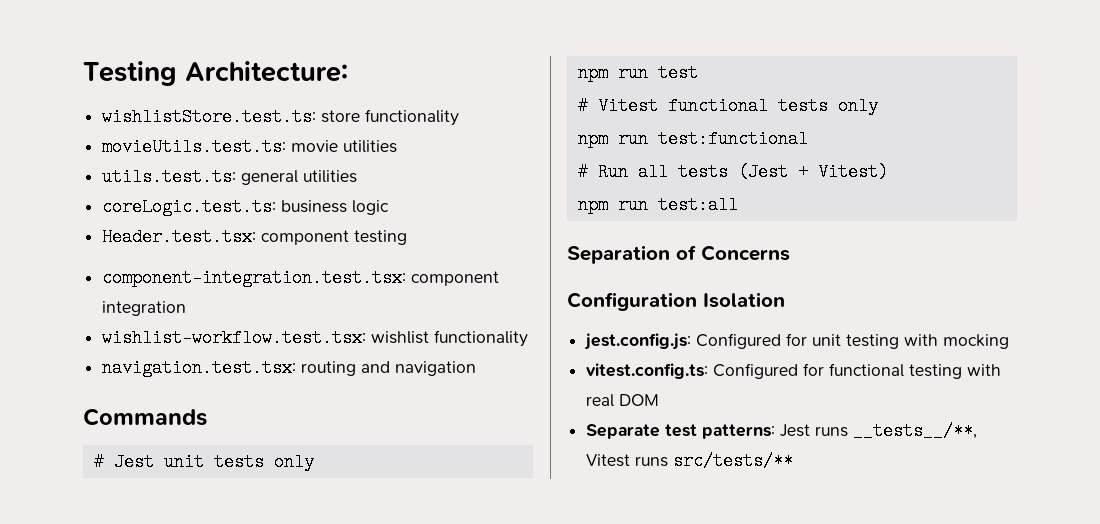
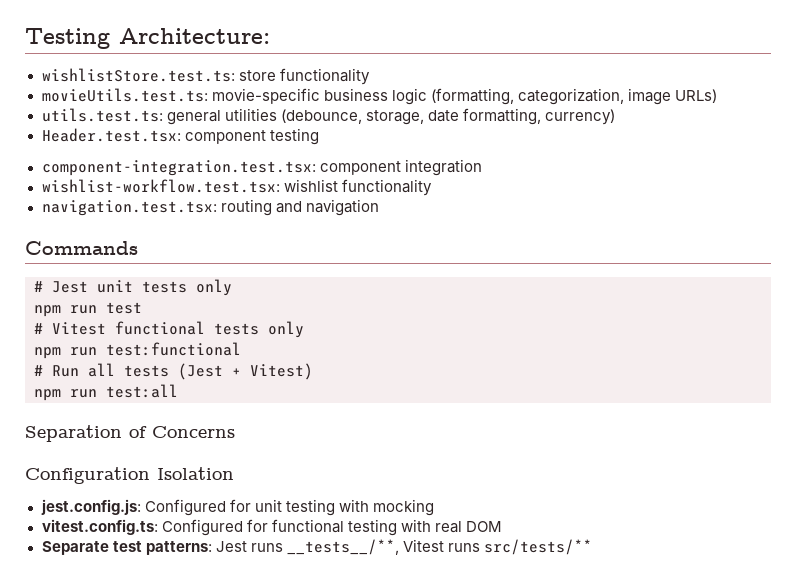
[291,140,398,153] [102,168,358,186] [102,198,390,216] movie utilities // utils.test.ts: general utilities // coreLogic.test.ts: business logic -> [211,88,717,105] [41,108,615,125] movie-specific business logic (formatting, categorization, image URLs) // utils.test.ts: general utilities (debounce, storage, date formatting, currency)

